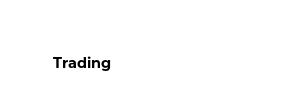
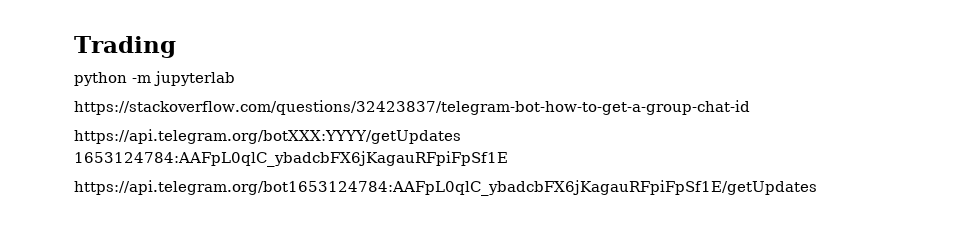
(111, 63) none -> [74,71,235,86] [74,100,750,115] [74,129,461,144] [74,151,508,167] [74,180,817,196] // python -m jupyterlab // https://stackoverflow.com/questions/32423837/telegram-bot-how-to-get-a-group-chat-id // https://api.telegram.org/botXXX:YYYY/getUpdates 1653124784:AAFpL0qlC_ybadcbFX6jKagauRFpiFpSf1E // https://api.telegram.org/bot1653124784:AAFpL0qlC_ybadcbFX6jKagauRFpiFpSf1E/getUpdates

